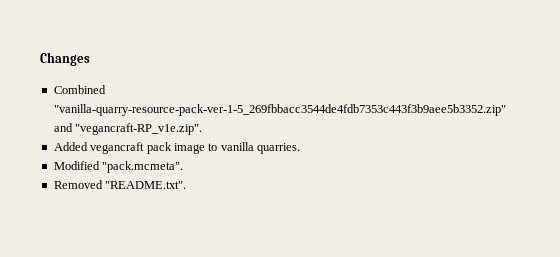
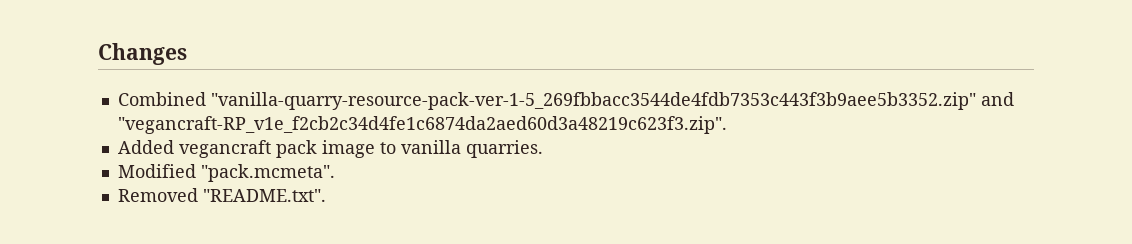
[75,123,203,135] "vegancraft-RP_v1e.zip". -> [117,116,727,134] "vegancraft-RP_v1e_f2cb2c34d4fe1c6874da2aed60d3a48219c623f3.zip".

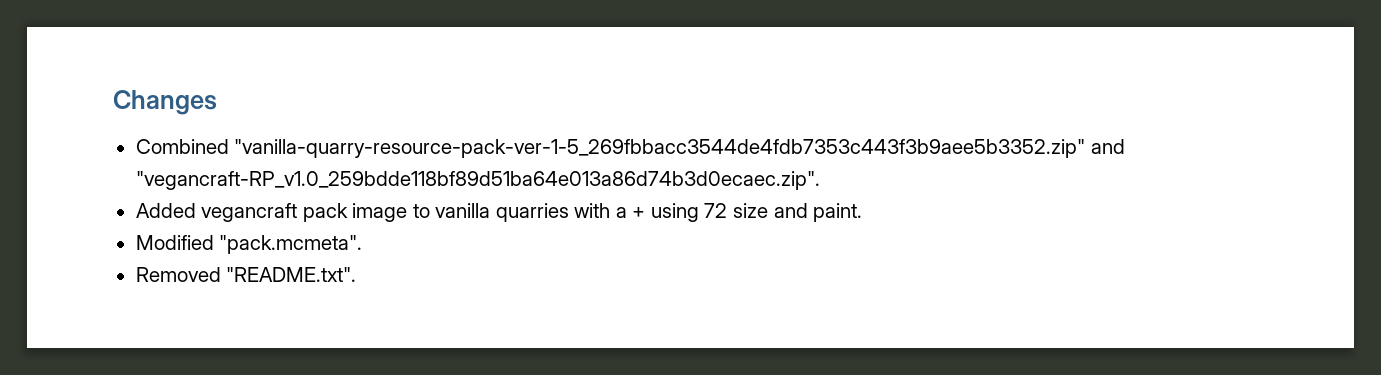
[117,116,727,134] "vegancraft-RP_v1e_f2cb2c34d4fe1c6874da2aed60d3a48219c623f3.zip". -> [135,171,820,190] "vegancraft-RP_v1.0_259bdde118bf89d51ba64e013a86d74b3d0ecaec.zip".
[465,140,543,158] quarries. -> [495,203,863,222] quarries with a + using 72 size and paint.

